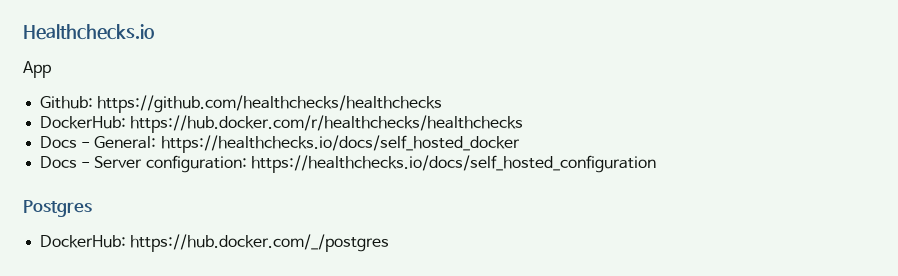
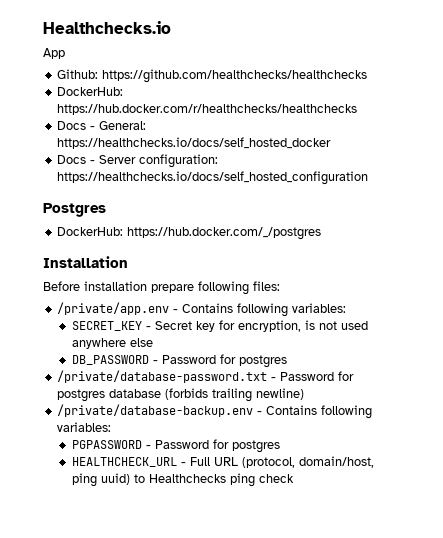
(390, 243) none -> [43,256,128,268] [43,281,280,295] [57,302,347,317] [71,320,368,332] [71,338,153,349] [71,354,287,368] [57,370,355,383] [57,388,305,402] [57,404,373,419] [57,422,112,432] [71,439,280,453] [71,456,374,468] [71,473,294,487] // Installation // Before installation prepare following files: // /private/app.env - Contains following variables: // SECRET_KEY - Secret key for encryption, is not used anywhere else // DB_PASSWORD - Password for postgres // /private/database-password.txt - Password for postgres database (forbids trailing newline) // /private/database-backup.env - Contains following variables: // PGPASSWORD - Password for postgres // HEALTHCHECK_URL - Full URL (protocol, domain/host, ping uuid) to Healthchecks ping check

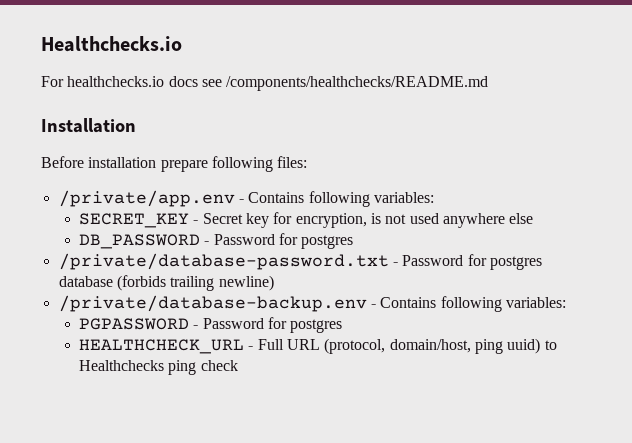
[43,48,65,59] [57,69,368,83] [57,87,124,96] [57,104,358,115] [57,121,147,130] [57,137,332,149] [57,154,219,168] [57,171,369,185] [43,203,106,217] [57,227,322,240] App // Github: https://github.com/healthchecks/healthchecks // DockerHub: https://hub.docker.com/r/healthchecks/healthchecks // Docs - General: https://healthchecks.io/docs/self_hosted_docker // Docs - Server configuration: https://healthchecks.io/docs/self_hosted_configuration // Postgres // DockerHub: https://hub.docker.com/_/postgres -> [41,76,489,91] For healthchecks.io docs see /components/healthchecks/README.md

